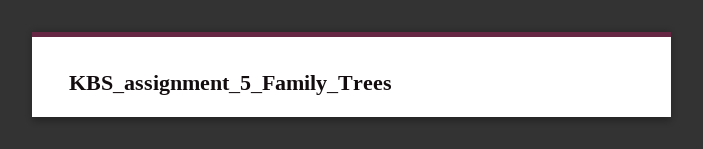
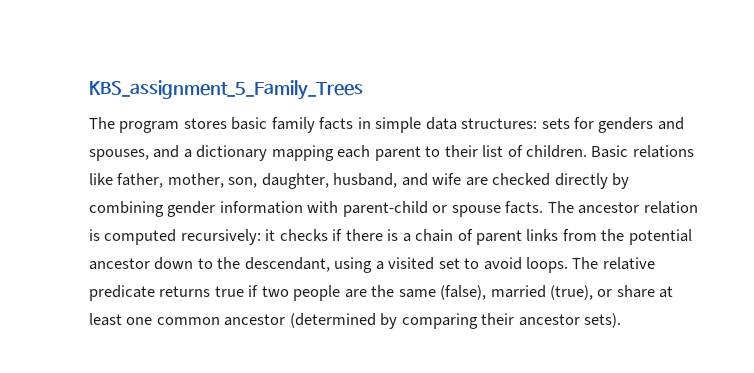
(392, 85) none -> [89,117,684,133] [89,145,694,161] [89,173,630,189] [89,201,698,217] [89,229,692,245] [89,257,655,273] [89,285,674,301] [89,313,622,329] // The program stores basic family facts in simple data structures: sets for genders and spouses, and a dictionary mapping each parent to their list of children. Basic relations like father, mother, son, daughter, husband, and wife are checked directly by combining gender information with parent-child or spouse facts. The ancestor relation is computed recursively: it checks if there is a chain of parent links from the potential ancestor down to the descendant, using a visited set to avoid loops. The relative predicate returns true if two people are the same (false), married (true), or share at least one common ancestor (determined by comparing their ancestor sets).

